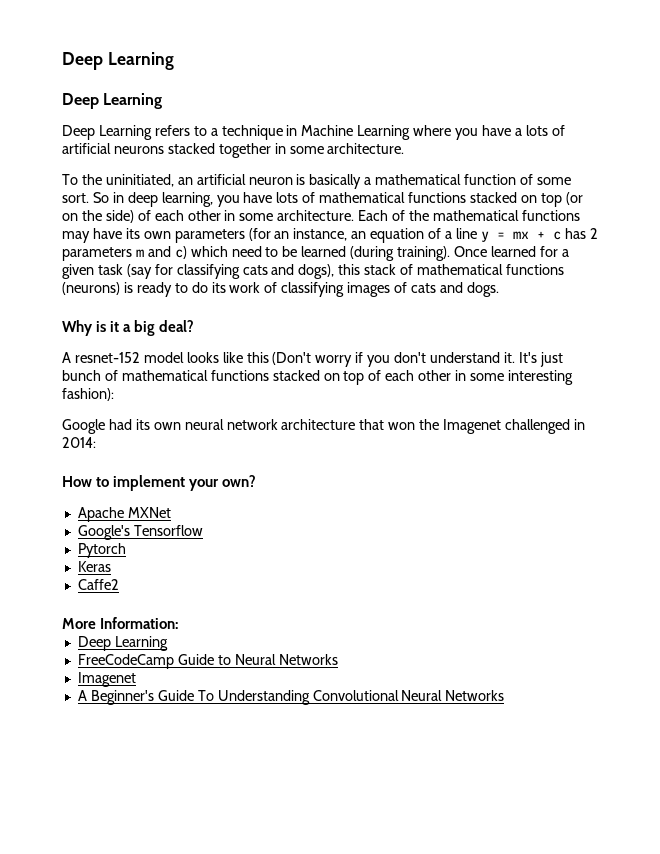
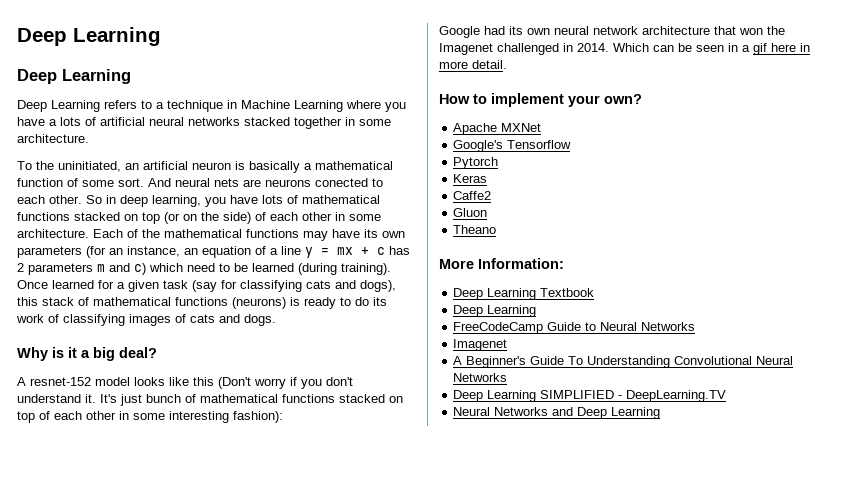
[113,146,164,154] neurons -> [149,117,240,126] neural networks
(89, 198) none -> [148,178,383,187] [17,195,82,204] And neural nets are neurons conected to each other.
[62,437,96,448] 2014: -> [577,43,810,55] [439,60,507,69] 2014. Which can be seen in a gif here in more detail.
(119, 584) none -> [453,208,488,217] [453,225,497,234] // Gluon // Theano
(179, 623) none -> [453,288,595,300] // Deep Learning Textbook
(505, 695) none -> [453,390,727,402] [453,407,661,419] // Deep Learning SIMPLIFIED - DeepLearning.TV // Neural Networks and Deep Learning

